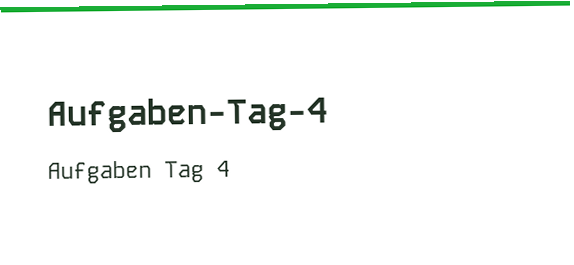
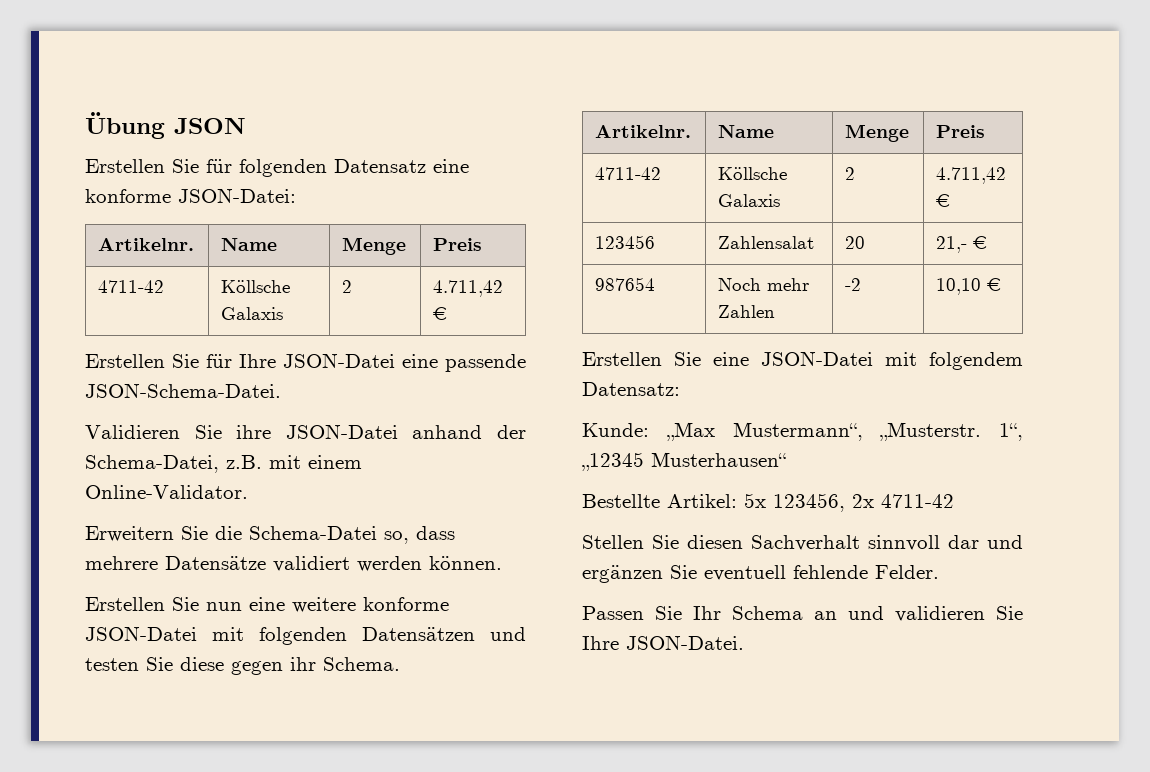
[46,96,327,133] [47,160,230,184] Aufgaben-Tag-4 // Aufgaben Tag 4 -> [85,112,246,139] [85,159,469,177] [85,188,296,203] [98,238,195,251] [221,238,278,251] [342,237,407,255] [433,238,483,251] [98,280,165,293] [221,280,291,293] [221,307,284,320] [342,280,353,293] [433,280,504,297] [433,307,448,320] [85,353,526,372] [85,383,281,398] [85,424,526,439] [85,455,362,473] [85,485,248,499] [85,526,455,544] [85,556,502,572] [85,597,449,613] [85,626,526,645] [85,657,400,675] [595,125,692,138] [718,125,775,138] [845,124,910,142] [936,125,986,138] [595,167,662,180] [718,167,788,180] [718,194,781,207] [845,167,856,180] [936,167,1007,184] [936,194,951,207] [595,235,656,249] [718,236,815,249] [845,236,866,249] [936,236,988,253] [595,277,656,291] [718,278,810,291] [718,305,776,318] [845,278,862,291] [936,278,1002,295] [582,351,1023,370] [582,382,680,396] [582,422,1023,442] [582,452,786,472] [582,493,954,512] [582,535,1023,551] [582,565,939,583] [582,606,1023,622] [582,635,744,650] Übung JSON // Erstellen Sie für folgenden Datensatz eine konforme JSON-Datei: // Artikelnr. | Name | Menge | Preis // 4711-42 | Köllsche Galaxis | 2 | 4.711,42 € // Erstellen Sie für Ihre JSON-Datei eine passende JSON-Schema-Datei. // Validieren Sie ihre JSON-Datei anhand der Schema-Datei, z.B. mit einem Online-Validator. // Erweitern Sie die Schema-Datei so, dass mehrere Datensätze validiert werden können. // Erstellen Sie nun eine weitere konforme JSON-Datei mit folgenden Datensätzen und testen Sie diese gegen ihr Schema. // Artikelnr. | Name | Menge | Preis // 4711-42 | Köllsche Galaxis | 2 | 4.711,42 € // 123456 | Zahlensalat | 20 | 21,- € // 987654 | Noch mehr Zahlen | -2 | 10,10 € // Erstellen Sie eine JSON-Datei mit folgendem Datensatz: // Kunde: „Max Mustermann“, „Musterstr. 1“, „12345 Musterhausen“ // Bestellte Artikel: 5x 123456, 2x 4711-42 // Stellen Sie diesen Sachverhalt sinnvoll dar und ergänzen Sie eventuell fehlende Felder. // Passen Sie Ihr Schema an und validieren Sie Ihre JSON-Datei.

